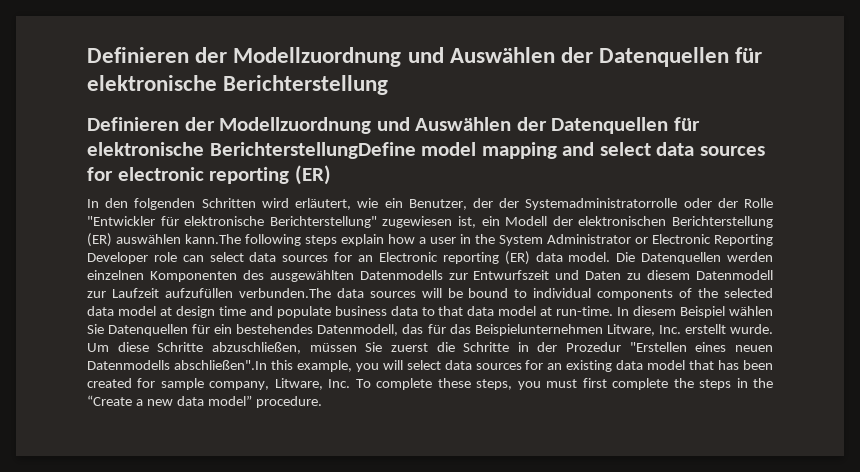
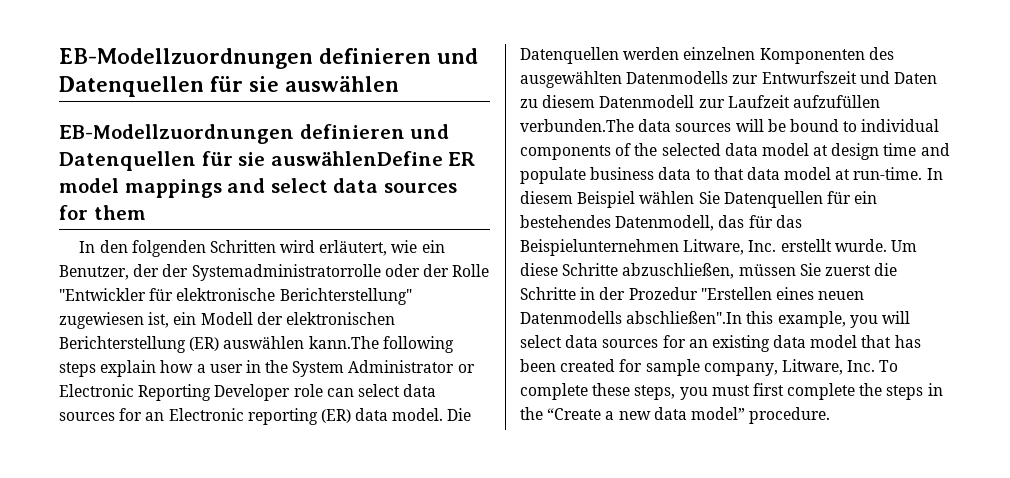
[87,47,763,67] [87,75,389,95] [87,117,700,134] [87,142,557,159] Definieren der Modellzuordnung und Auswählen der Datenquellen für elektronische Berichterstellung // Definieren der Modellzuordnung und Auswählen der Datenquellen für elektronische BerichterstellungDefine model mapping -> [59,48,478,69] [59,76,399,97] [59,124,450,144] [59,151,476,171] [59,178,222,198] EB-Modellzuordnungen definieren und Datenquellen für sie auswählen // EB-Modellzuordnungen definieren und Datenquellen für sie auswählenDefine ER model mappings
[117,165,331,185] electronic reporting (ER) -> [93,205,146,220] them

